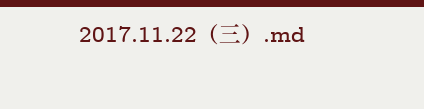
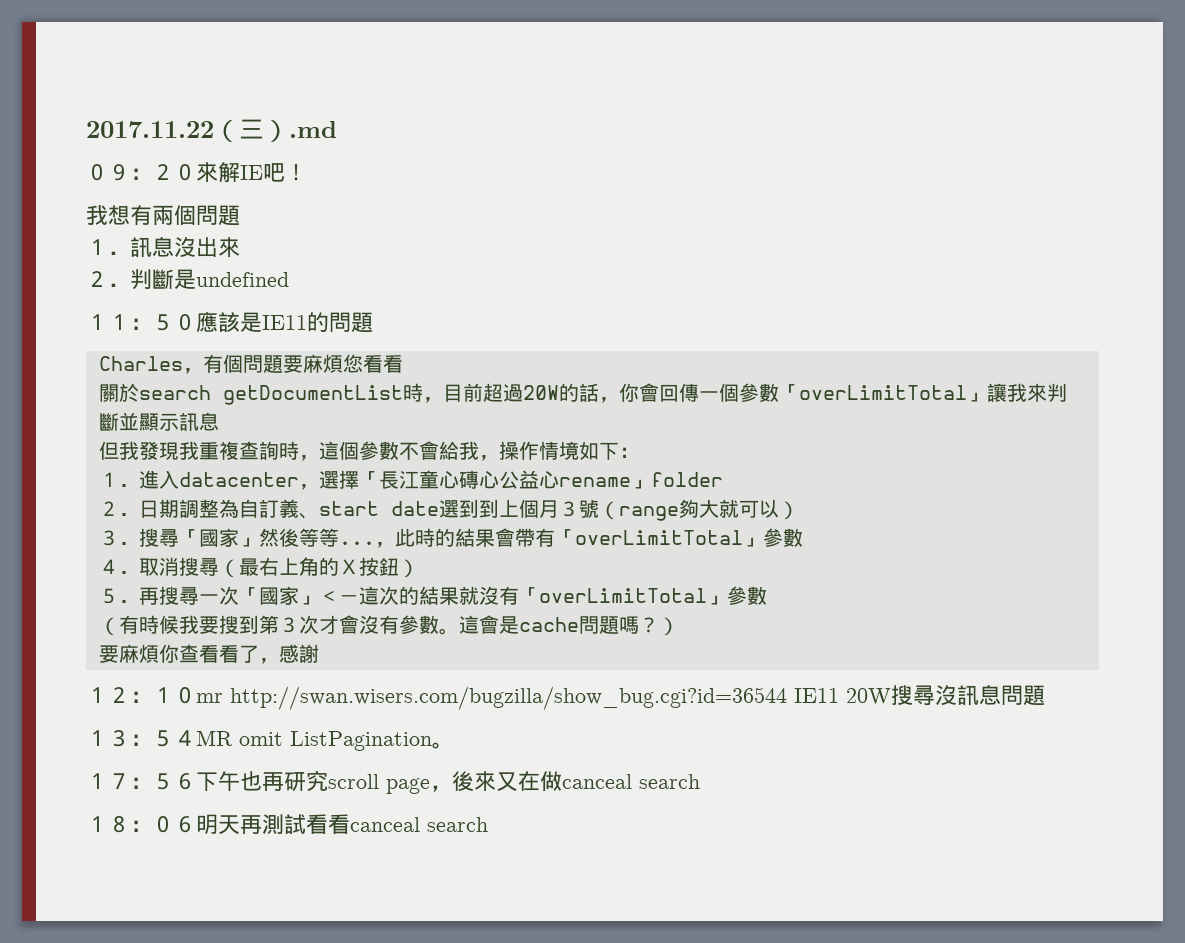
(305, 34) none -> [86,162,307,183] [86,205,240,226] [86,236,240,258] [86,269,289,290] [86,312,373,333] [98,354,403,374] [98,383,1067,405] [98,412,219,431] [98,441,639,461] [98,470,723,490] [98,499,799,521] [98,528,803,548] [98,557,419,578] [98,586,767,605] [98,615,679,636] [98,644,319,664] [86,684,1045,710] [86,730,454,751] [86,770,700,794] [86,814,488,835] // ０９：２０來解IE吧！ // 我想有兩個問題 // １．訊息沒出來 // ２．判斷是undefined // １１：５０應該是IE11的問題 // Charles，有個問題要麻煩您看看 // 關於search getDocumentList時，目前超過20W的話，你會回傳一個參數「overLimitTotal」讓我來判斷並顯示訊息 // 但我發現我重複查詢時，這個參數不會給我，操作情境如下： // １．進入datacenter，選擇「長江童心磚心公益心rename」folder // ２．日期調整為自訂義、start date選到到上個月３號（range夠大就可以） // ３．搜尋「國家」然後等等...，此時的結果會帶有「overLimitTotal」參數 // ４．取消搜尋（最右上角的Ｘ按鈕） // ５．再搜尋一次「國家」＜－這次的結果就沒有「overLimitTotal」參數 // （有時候我要搜到第３次才會沒有參數。這會是cache問題嗎？） // 要麻煩你查看看了，感謝 // １２：１０mr http://swan.wisers.com/bugzilla/show_bug.cgi?id=36544 IE11 20W搜尋沒訊息問題 // １３：５４MR omit ListPagination。 // １７：５６下午也再研究scroll page，後來又在做canceal search // １８：０６明天再測試看看canceal search

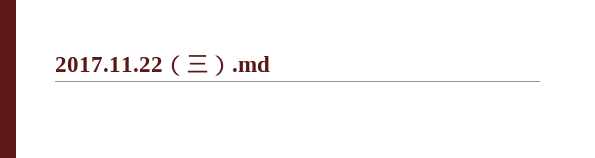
[86,162,307,183] [86,205,240,226] [86,236,240,258] [86,269,289,290] [86,312,373,333] [98,354,403,374] [98,383,1067,405] [98,412,219,431] [98,441,639,461] [98,470,723,490] [98,499,799,521] [98,528,803,548] [98,557,419,578] [98,586,767,605] [98,615,679,636] [98,644,319,664] [86,684,1045,710] [86,730,454,751] [86,770,700,794] [86,814,488,835] // ０９：２０來解IE吧！ // 我想有兩個問題 // １．訊息沒出來 // ２．判斷是undefined // １１：５０應該是IE11的問題 // Charles，有個問題要麻煩您看看 // 關於search getDocumentList時，目前超過20W的話，你會回傳一個參數「overLimitTotal」讓我來判斷並顯示訊息 // 但我發現我重複查詢時，這個參數不會給我，操作情境如下： // １．進入datacenter，選擇「長江童心磚心公益心rename」folder // ２．日期調整為自訂義、start date選到到上個月３號（range夠大就可以） // ３．搜尋「國家」然後等等...，此時的結果會帶有「overLimitTotal」參數 // ４．取消搜尋（最右上角的Ｘ按鈕） // ５．再搜尋一次「國家」＜－這次的結果就沒有「overLimitTotal」參數 // （有時候我要搜到第３次才會沒有參數。這會是cache問題嗎？） // 要麻煩你查看看了，感謝 // １２：１０mr http://swan.wisers.com/bugzilla/show_bug.cgi?id=36544 IE11 20W搜尋沒訊息問題 // １３：５４MR omit ListPagination。 // １７：５６下午也再研究scroll page，後來又在做canceal search // １８：０６明天再測試看看canceal search -> (270, 64) none

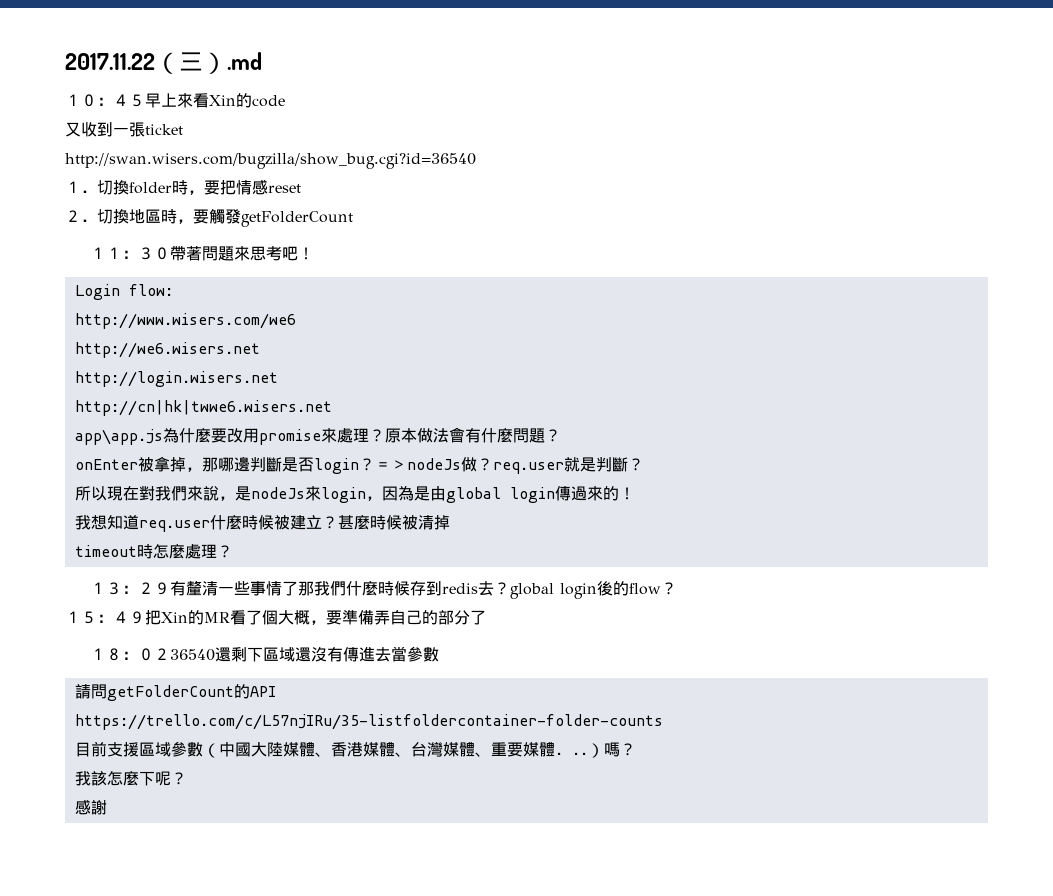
(270, 64) none -> [65,93,285,108] [65,122,183,137] [65,153,476,169] [65,179,301,195] [65,209,353,227] [89,246,314,261] [74,284,173,300] [74,313,296,329] [74,342,260,358] [74,371,278,387] [74,400,332,416] [74,427,561,445] [74,456,644,474] [74,486,635,503] [74,514,450,532] [74,544,233,559] [89,580,677,599] [65,609,486,625] [89,646,439,662] [74,684,276,701] [74,714,663,730] [74,741,636,758] [74,771,187,786] [74,799,107,815] // １０：４５早上來看Xin的code // 又收到一張ticket // http://swan.wisers.com/bugzilla/show_bug.cgi?id=36540 // １．切換folder時，要把情感reset // ２．切換地區時，要觸發getFolderCount // １１：３０帶著問題來思考吧！ // Login flow: // http://www.wisers.com/we6 // http://we6.wisers.net // http://login.wisers.net // http://cn|hk|twwe6.wisers.net // app\app.js為什麼要改用promise來處理？原本做法會有什麼問題？ // onEnter被拿掉，那哪邊判斷是否login？＝＞nodeJs做？req.user就是判斷？ // 所以現在對我們來說，是nodeJs來login，因為是由global login傳過來的！ // 我想知道req.user什麼時候被建立？甚麼時候被清掉 // timeout時怎麼處理？ // １３：２９有釐清一些事情了那我們什麼時候存到redis去？global login後的flow？ // １５：４９把Xin的MR看了個大概，要準備弄自己的部分了 // １８：０２36540還剩下區域還沒有傳進去當參數 // 請問getFolderCount的API // https://trello.com/c/L57njIRu/35-listfoldercontainer-folder-counts // 目前支援區域參數（中國大陸媒體、香港媒體、台灣媒體、重要媒體. ..）嗎？ // 我該怎麼下呢？ // 感謝

